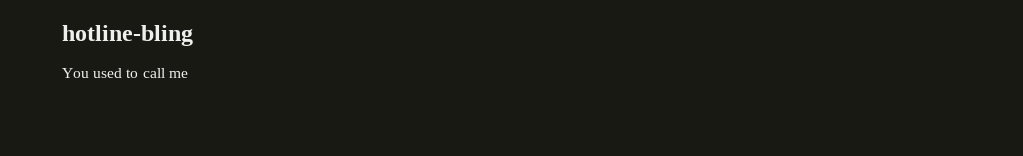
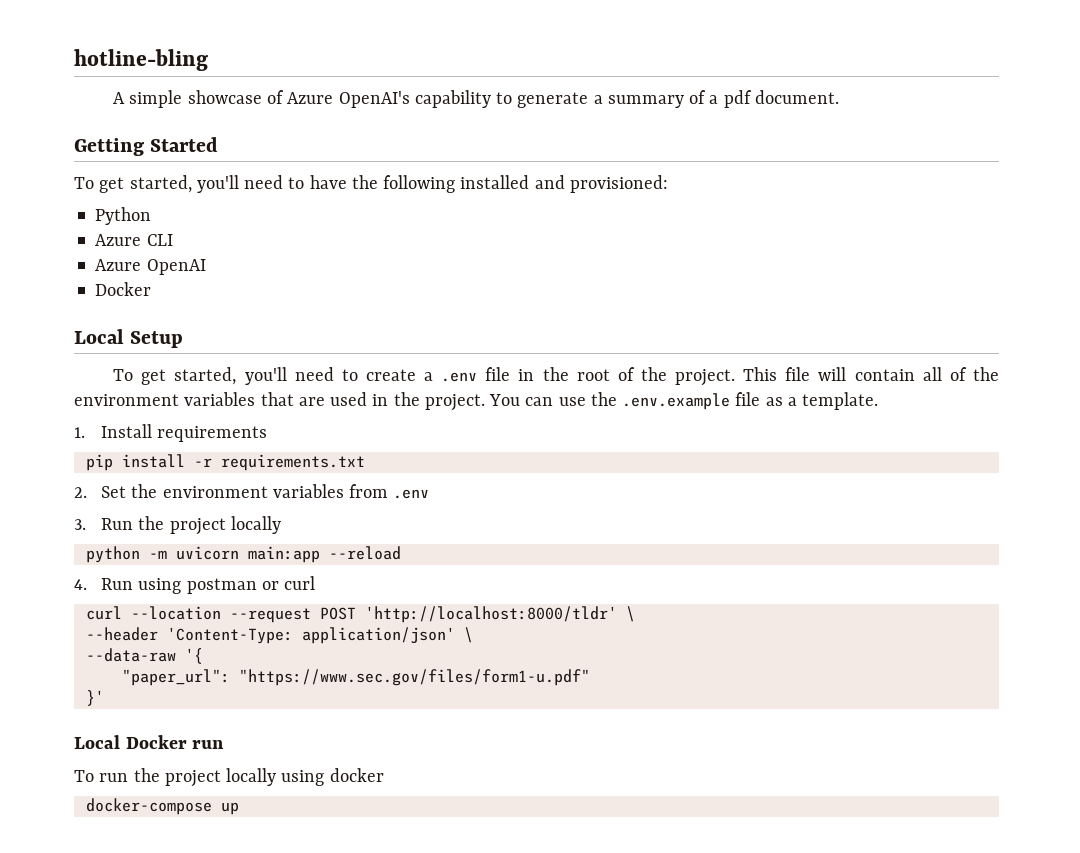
[62,68,188,78] You used to call me -> [113,90,839,108] [74,137,219,156] [74,175,668,193] [95,207,152,225] [95,234,173,246] [95,259,206,275] [95,282,152,296] [74,329,184,348] [113,367,1000,386] [74,392,879,411] [74,424,268,442] [85,454,365,471] [74,484,430,499] [74,516,281,535] [85,546,401,563] [74,576,316,594] [85,606,635,623] [85,627,473,644] [85,648,203,664] [121,669,590,686] [85,690,104,706] [74,735,225,749] [74,768,384,787] [85,798,239,815] A simple showcase of Azure OpenAI's capability to generate a summary of a pdf document. // Getting Started // To get started, you'll need to have the following installed and provisioned: // Python // Azure CLI // Azure OpenAI // Docker // Local Setup // To get started, you'll need to create a .env file in the root of the project. This file will contain all of the environment variables that are used in the project. You can use the .env.example file as a template. // 1. Install requirements // pip install -r requirements.txt // 2. Set the environment variables from .env // 3. Run the project locally // python -m uvicorn main:app --reload // 4. Run using postman or curl // curl --location --request POST 'http://localhost:8000/tldr' \ // --header 'Content-Type: application/json' \ // --data-raw '{ // "paper_url": "https://www.sec.gov/files/form1-u.pdf" // }' // Local Docker run // To run the project locally using docker // docker-compose up

